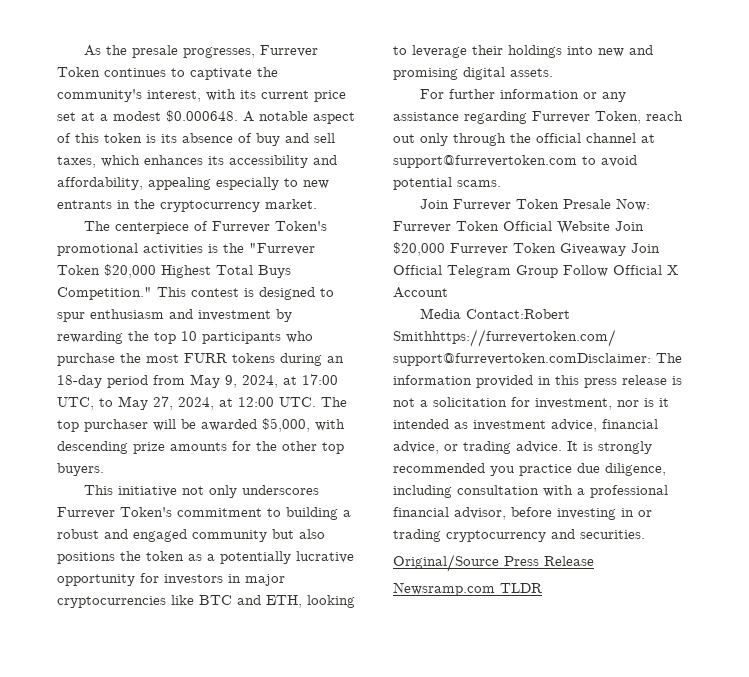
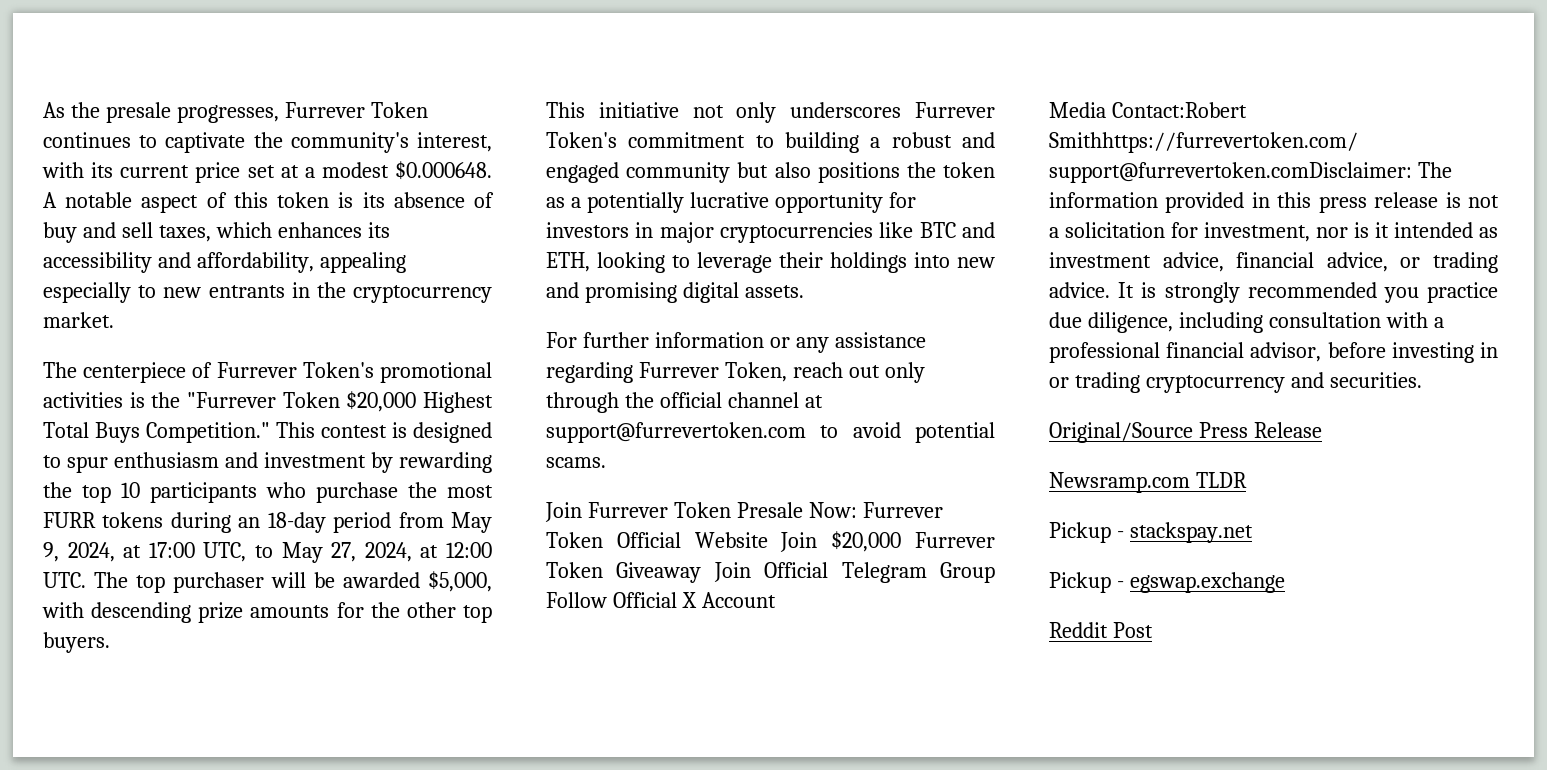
(542, 588) none -> [1049,522,1253,543] [1049,572,1285,593] [1049,622,1153,638] // Pickup - stackspay.net // Pickup - egswap.exchange // Reddit Post

